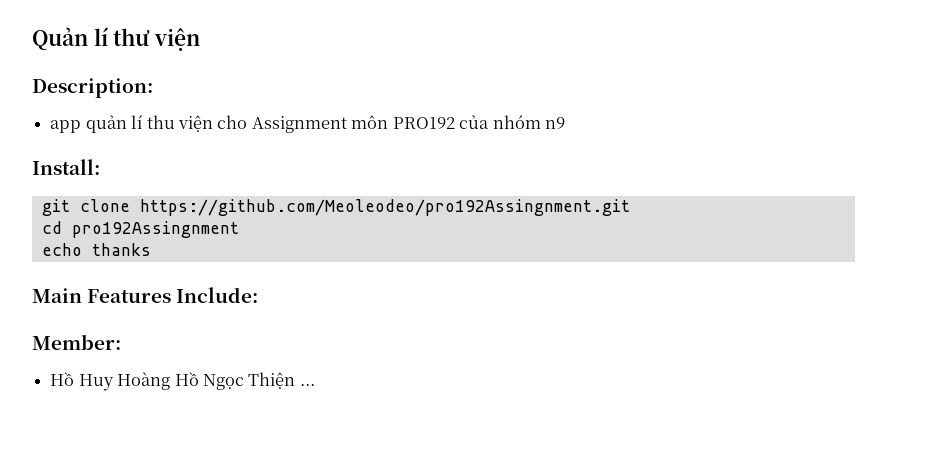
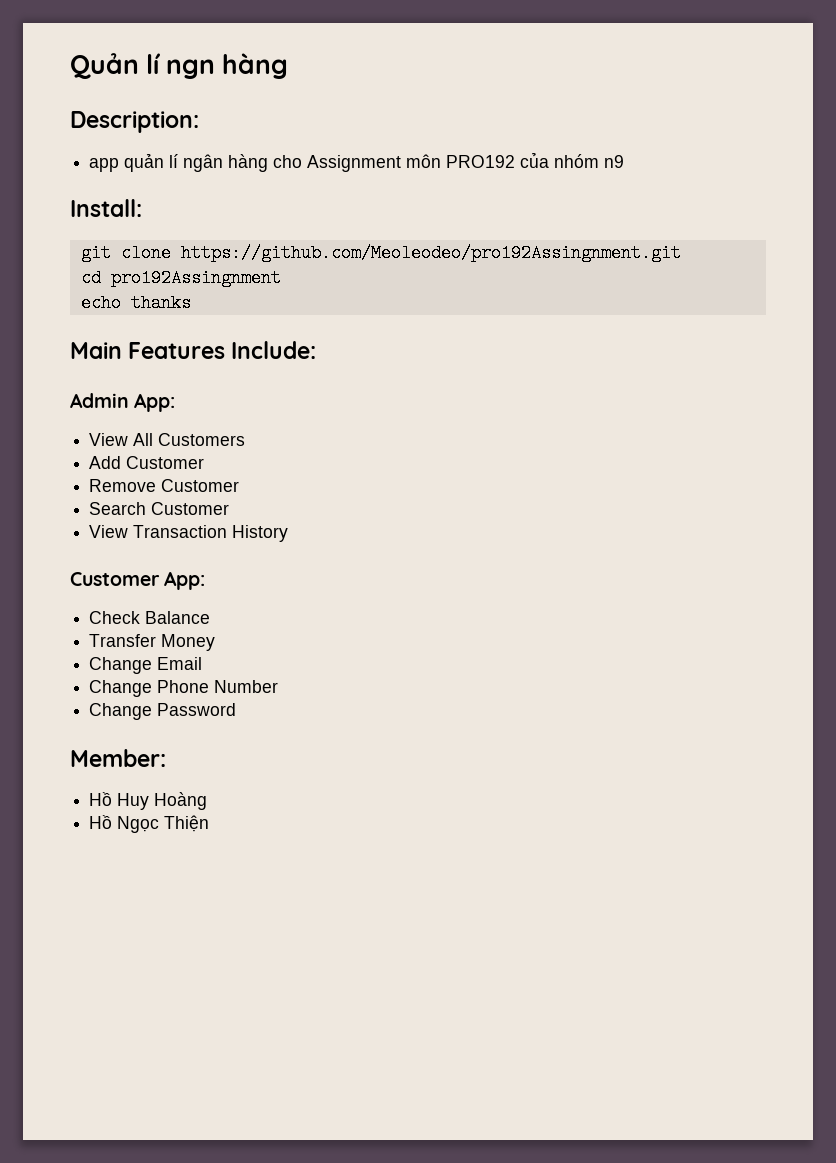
[113,28,201,51] thư viện -> [166,53,289,79] ngn hàng
[146,115,213,132] thu viện -> [183,154,269,172] ngân hàng
(259, 295) none -> [70,393,176,412] [89,433,246,446] [89,456,205,469] [89,479,240,492] [89,502,230,515] [89,525,289,542] [70,571,206,590] [89,611,211,624] [89,634,216,651] [89,657,203,674] [89,680,279,697] [89,703,237,720] // Admin App: // View All Customers // Add Customer // Remove Customer // Search Customer // View Transaction History // Customer App: // Check Balance // Transfer Money // Change Email // Change Phone Number // Change Password
(171, 381) none -> (208, 801) //
[299,383,315,386] ... -> (210, 823) none

